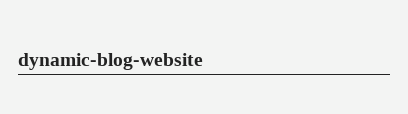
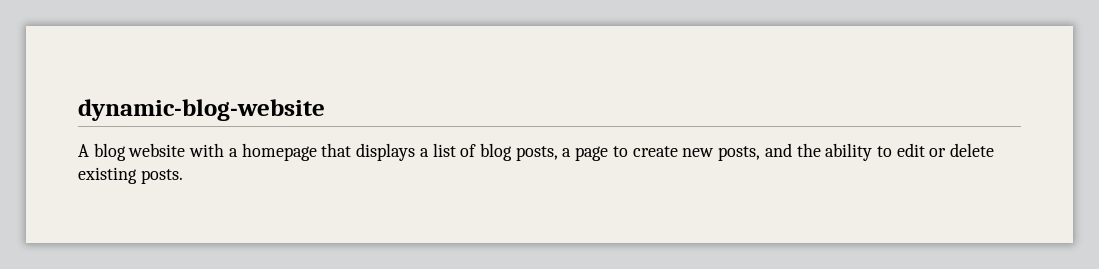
(203, 61) none -> [78,143,995,161] [78,167,183,184] // A blog website with a homepage that displays a list of blog posts, a page to create new posts, and the ability to edit or delete existing posts.

